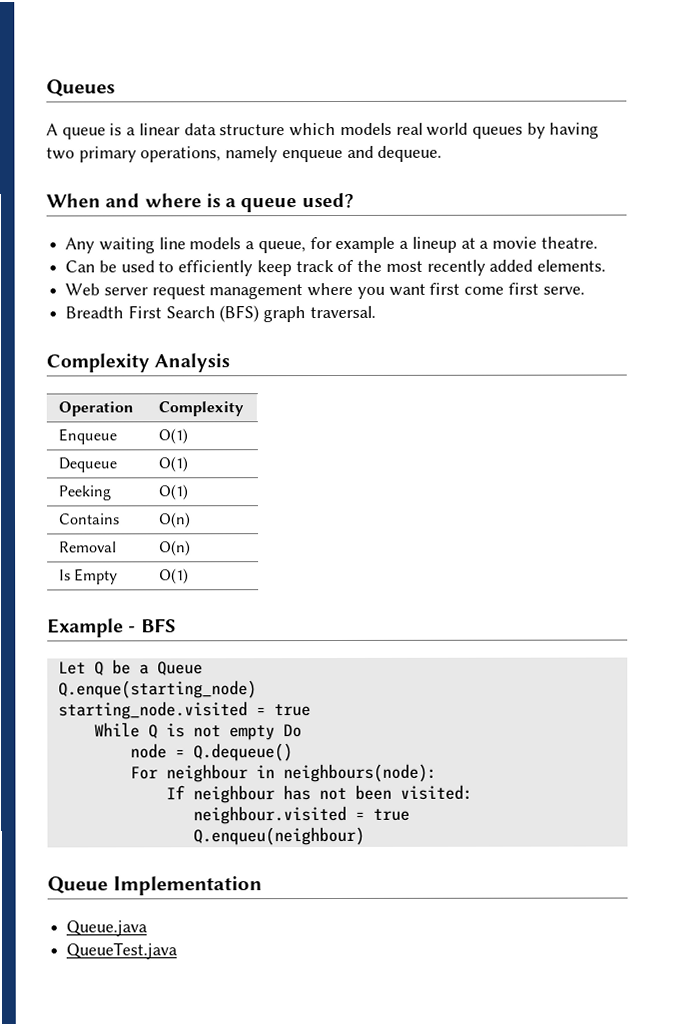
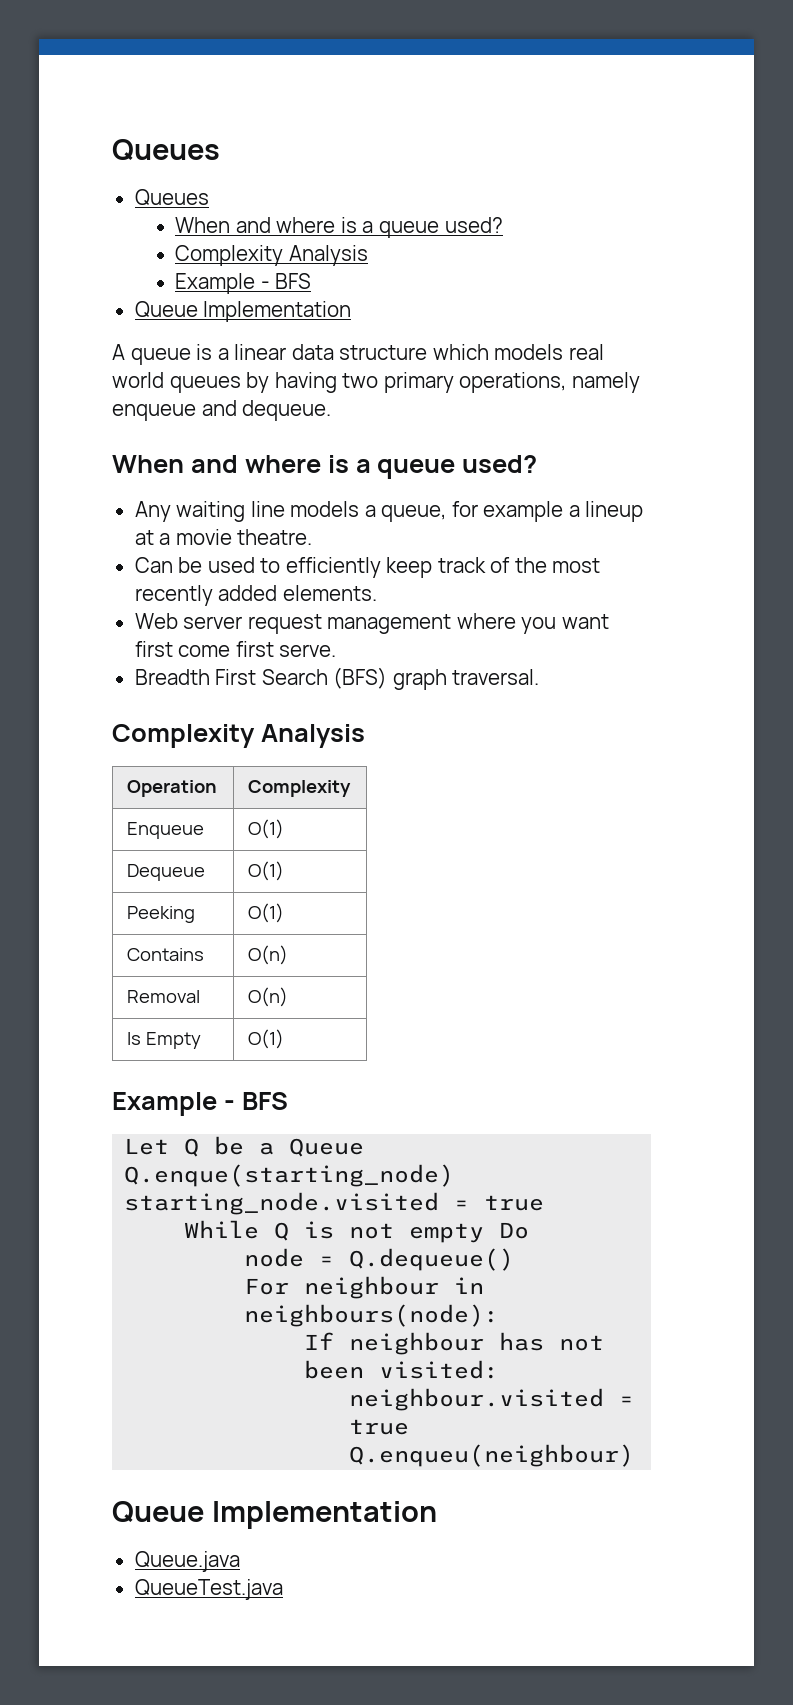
[46,79,116,97] Queues -> [112,139,220,161] [134,189,209,205] [175,217,503,238] [175,245,368,266] [175,273,312,294] [134,301,352,322] Queues // Queues // When and where is a queue used? // Complexity Analysis // Example - BFS // Queue Implementation

